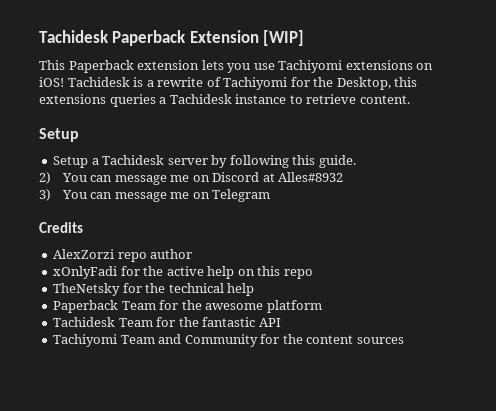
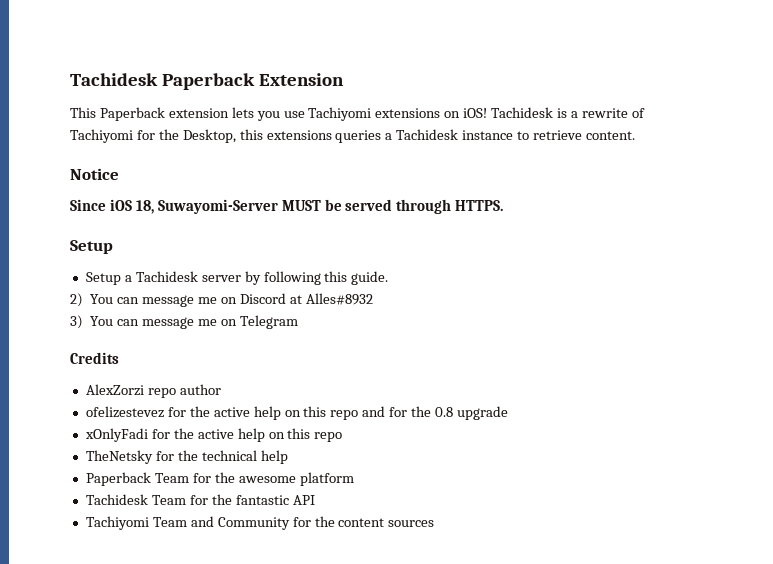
[263,30,305,46] [WIP] -> (344, 79) none
(410, 99) none -> [70,168,119,180] [70,199,504,214] // Notice // Since iOS 18, Suwayomi-Server MUST be served through HTTPS.
(193, 254) none -> [85,406,508,420] // ofelizestevez for the active help on this repo and for the 0.8 upgrade

